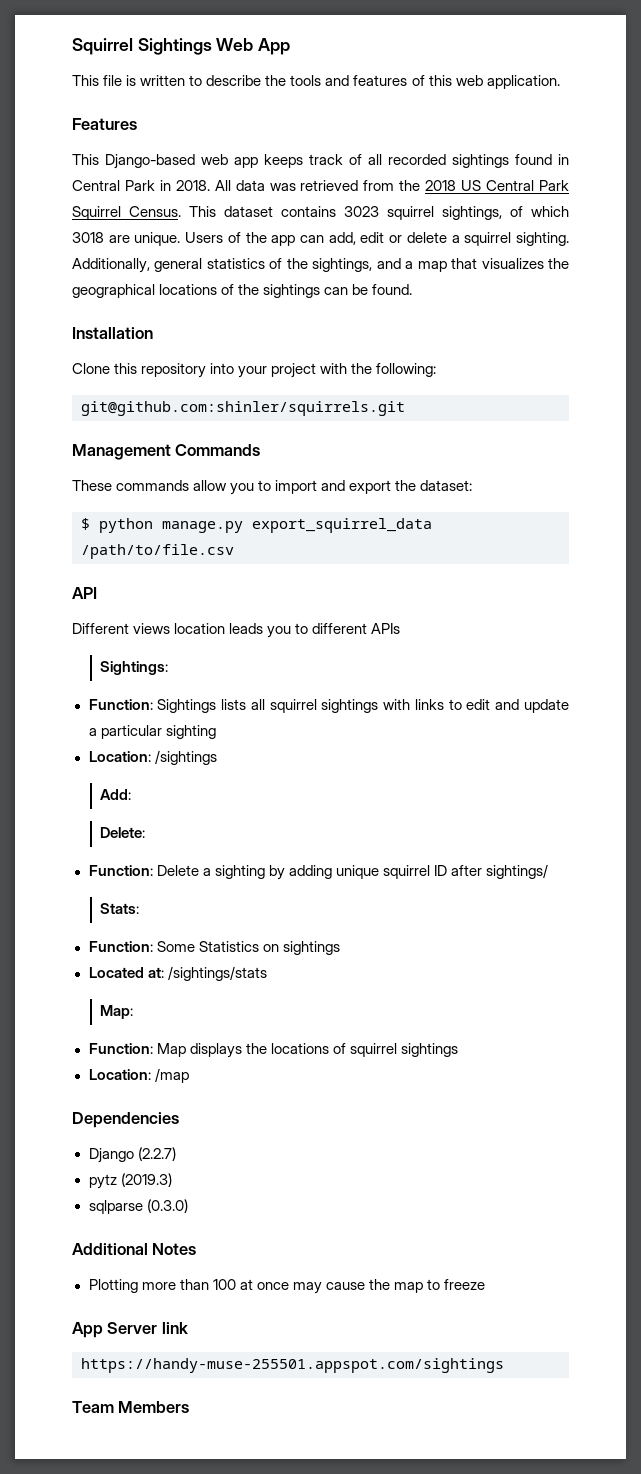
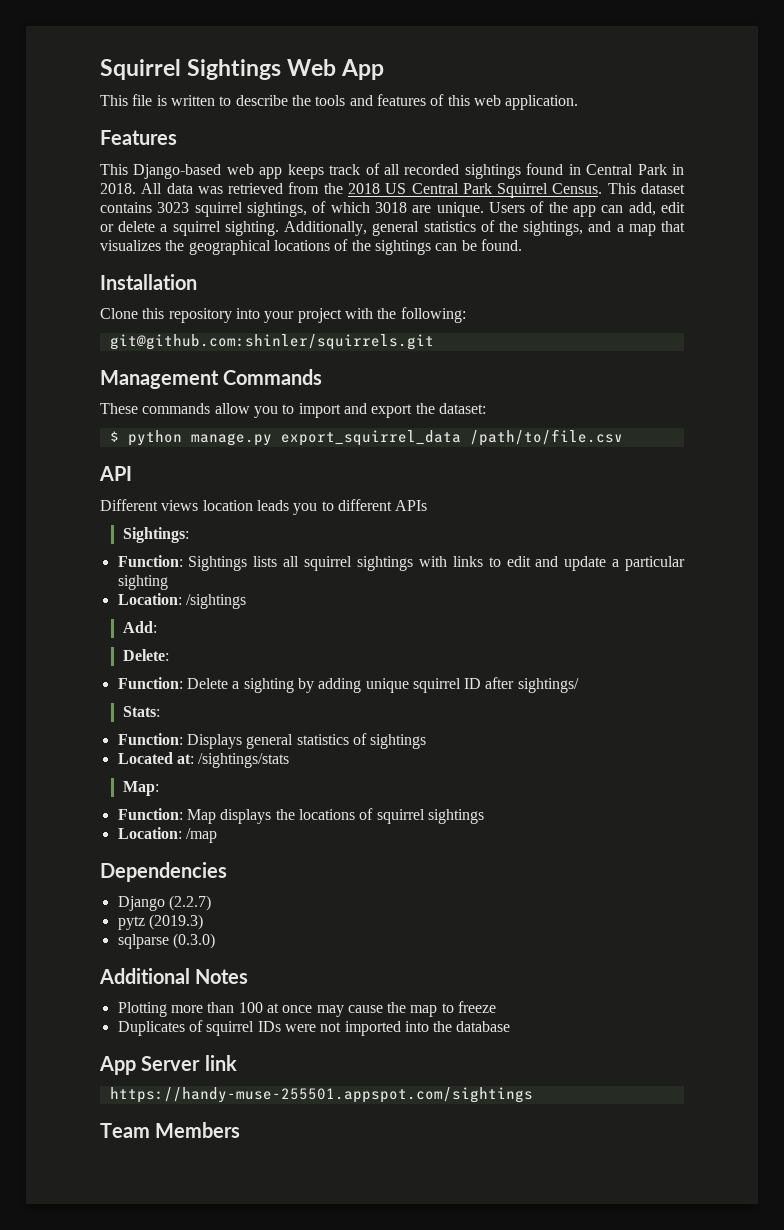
[156,941,279,952] Some Statistics on -> [186,733,367,749] Displays general statistics of
(486, 1284) none -> [117,1020,511,1036] // Duplicates of squirrel IDs were not imported into the database

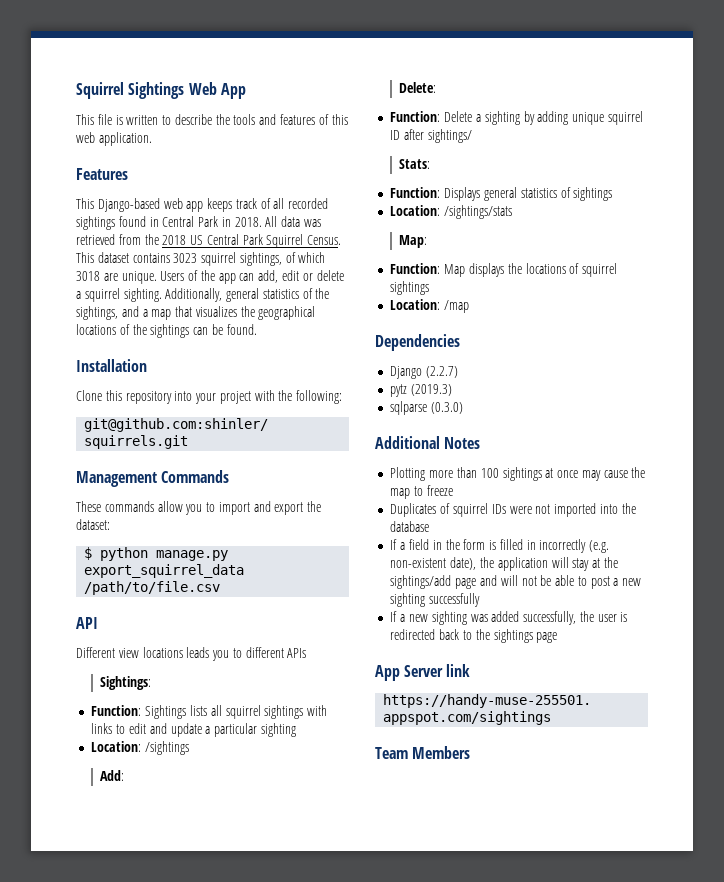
[161,500,253,511] views location -> [118,647,183,658] view locations
[117,752,194,764] Located at: -> [390,205,441,216] Location:
(263, 1007) none -> [502,467,542,481] sightings
(511, 1026) none -> [390,539,610,553] [390,557,618,571] [390,575,642,589] [390,593,481,607] [390,611,628,625] [390,629,558,643] // If a field in the form is filled in incorrectly (e.g. non-existent date), the application will stay at the sightings/add page and will not be able to post a new sighting successfully // If a new sighting was added successfully, the user is redirected back to the sightings page

